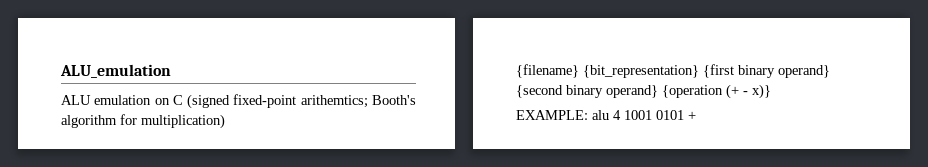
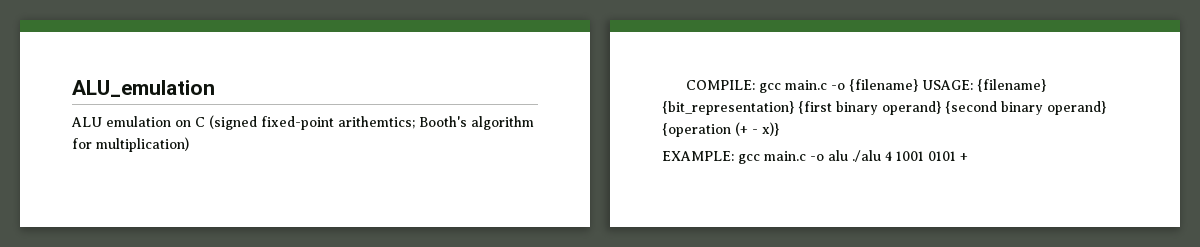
(225, 121) none -> [685,79,973,93] COMPILE: gcc main.c -o {filename} USAGE:
[592,110,609,120] alu -> [738,150,881,164] gcc main.c -o alu ./alu

